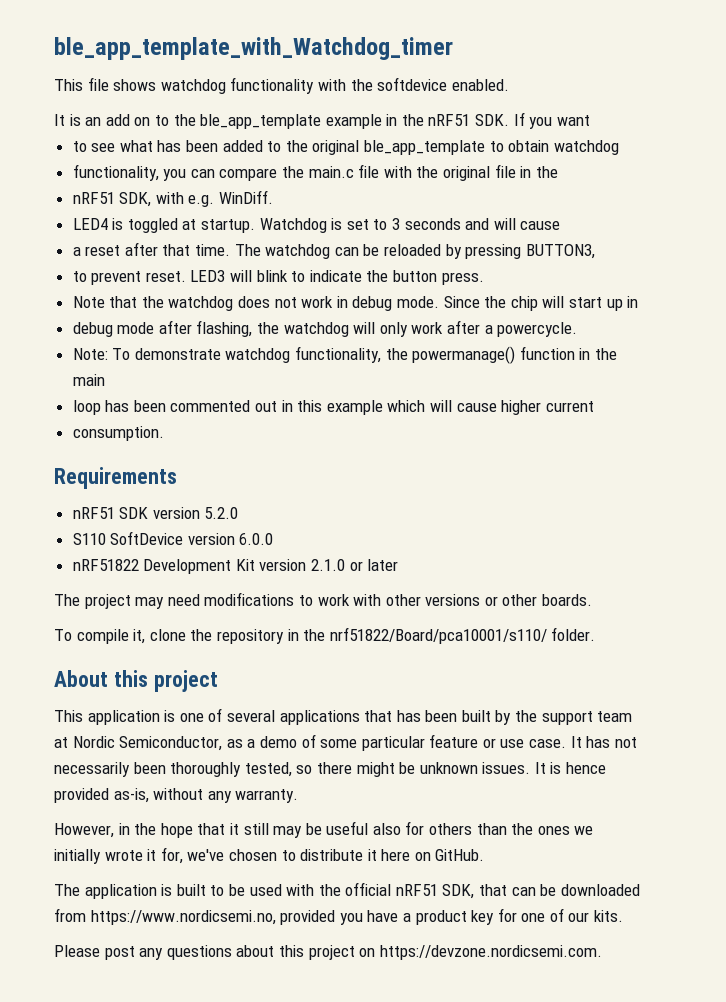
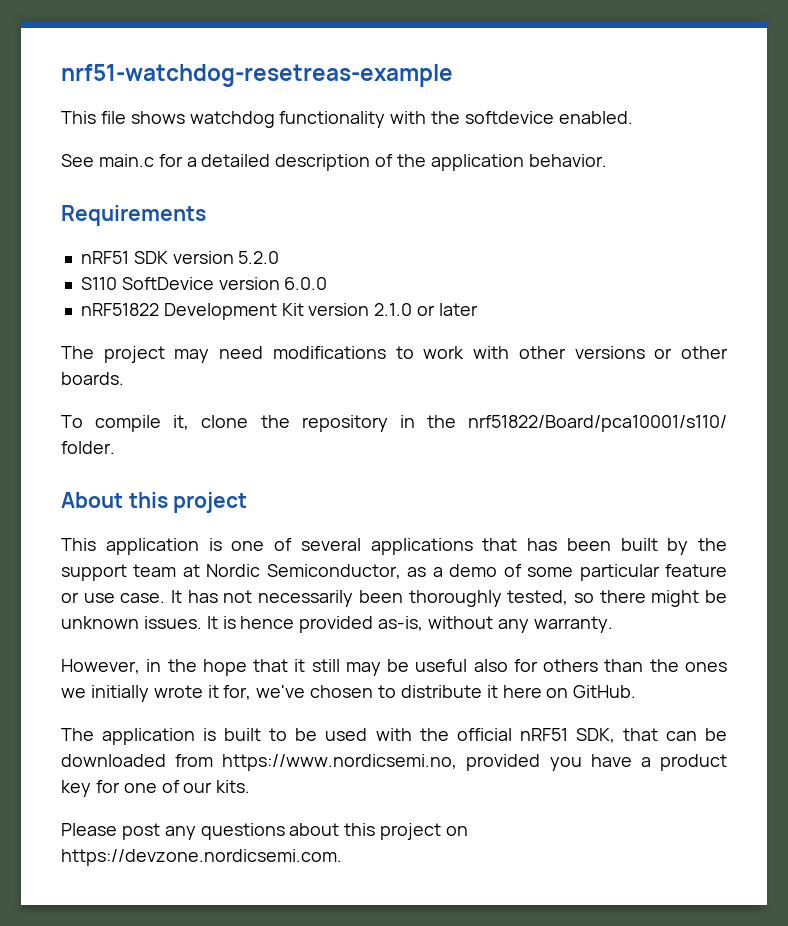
[54,37,453,60] ble_app_template_with_Watchdog_timer -> [61,64,453,87] nrf51-watchdog-resetreas-example
[54,112,590,129] [72,140,619,155] [72,164,558,181] [72,190,274,207] [72,218,561,233] [72,242,595,259] [72,270,484,285] [72,296,639,311] [72,320,578,337] [72,346,618,364] [72,374,105,386] [72,400,594,415] [72,426,164,441] It is an add on to the ble_app_template example in the nRF51 SDK. If you want // to see what has been added to the original ble_app_template to obtain watchdog // functionality, you can compare the main.c file with the original file in the // nRF51 SDK, with e.g. WinDiff. // LED4 is toggled at startup. Watchdog is set to 3 seconds and will cause // a reset after that time. The watchdog can be reloaded by pressing BUTTON3, // to prevent reset. LED3 will blink to indicate the button press. // Note that the watchdog does not work in debug mode. Since the chip will start up in // debug mode after flashing, the watchdog will only work after a powercycle. // Note: To demonstrate watchdog functionality, the powermanage() function in the main // loop has been commented out in this example which will cause higher current // consumption. -> [61,154,607,171] See main.c for a detailed description of the application behavior.

